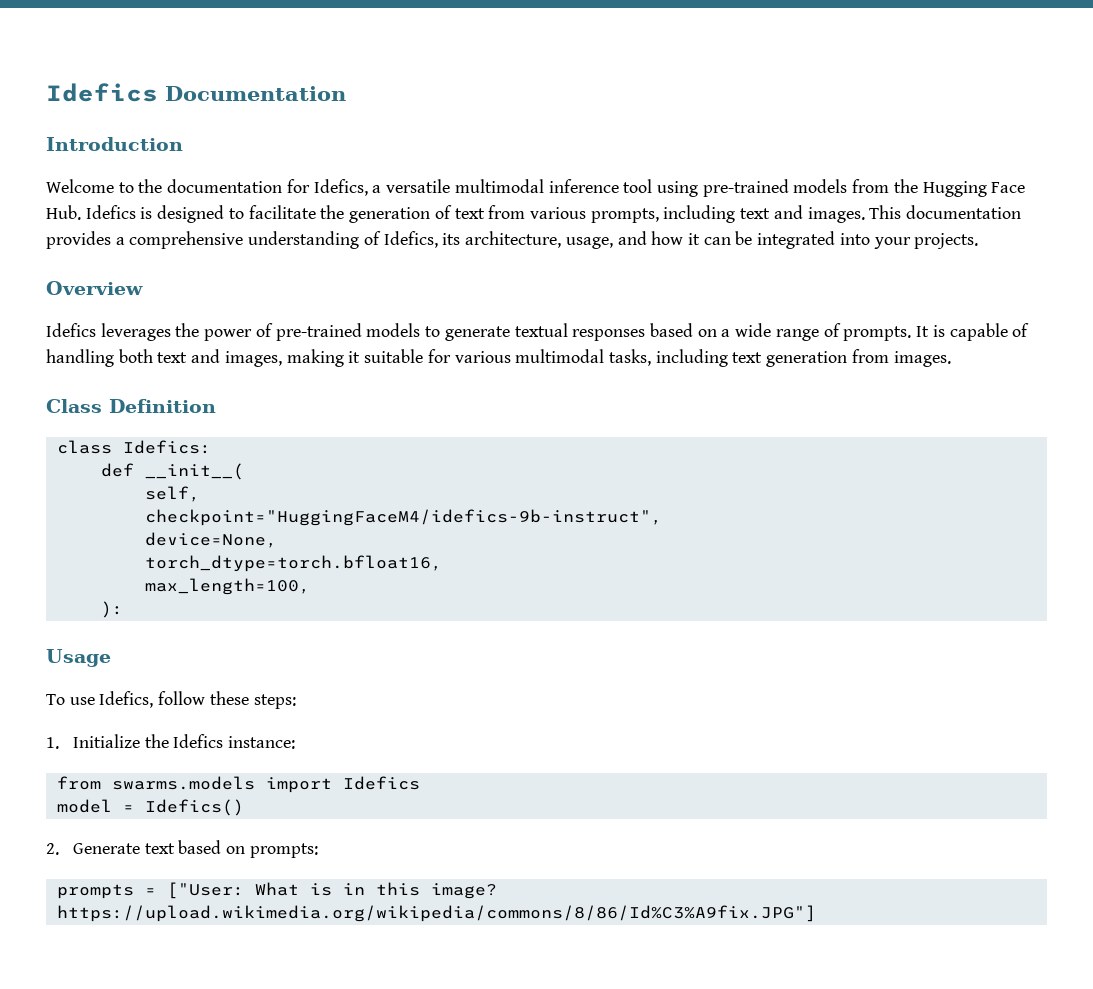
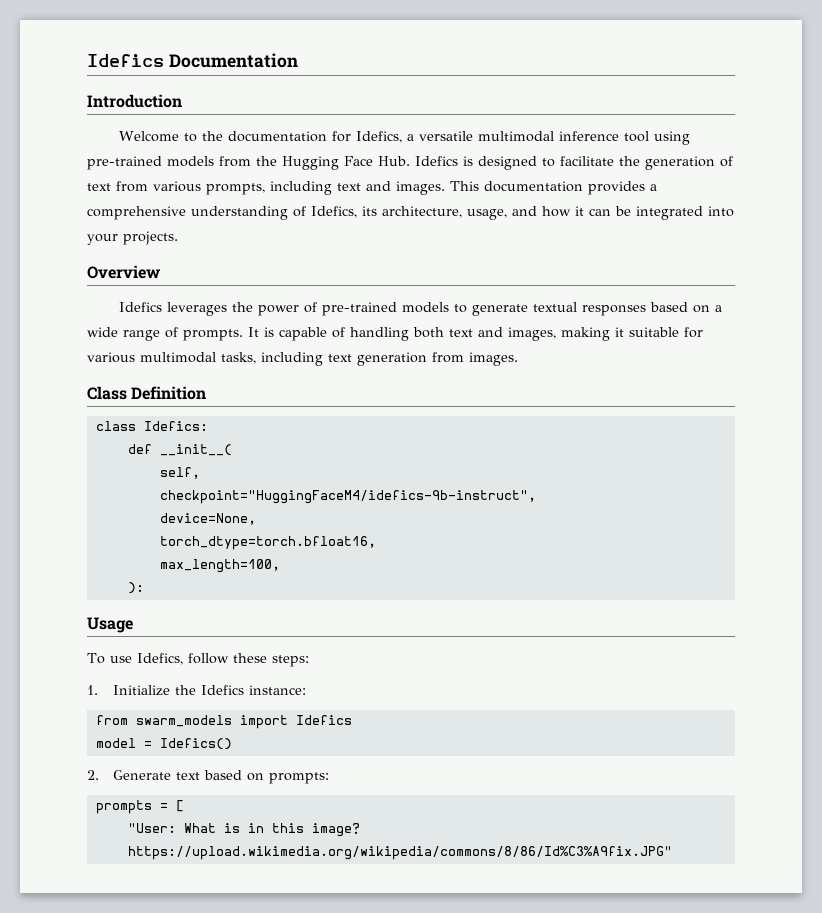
[111,776,255,790] swarms.models -> [135,715,232,727] swarm_models
[166,882,244,899] ["User: -> [175,800,184,812] [127,823,176,833] [ // "User:
[56,905,816,922] https://upload.wikimedia.org/wikipedia/commons/8/86/Id%C3%A9fix.JPG"] -> [127,846,672,860] https://upload.wikimedia.org/wikipedia/commons/8/86/Id%C3%A9fix.JPG"

